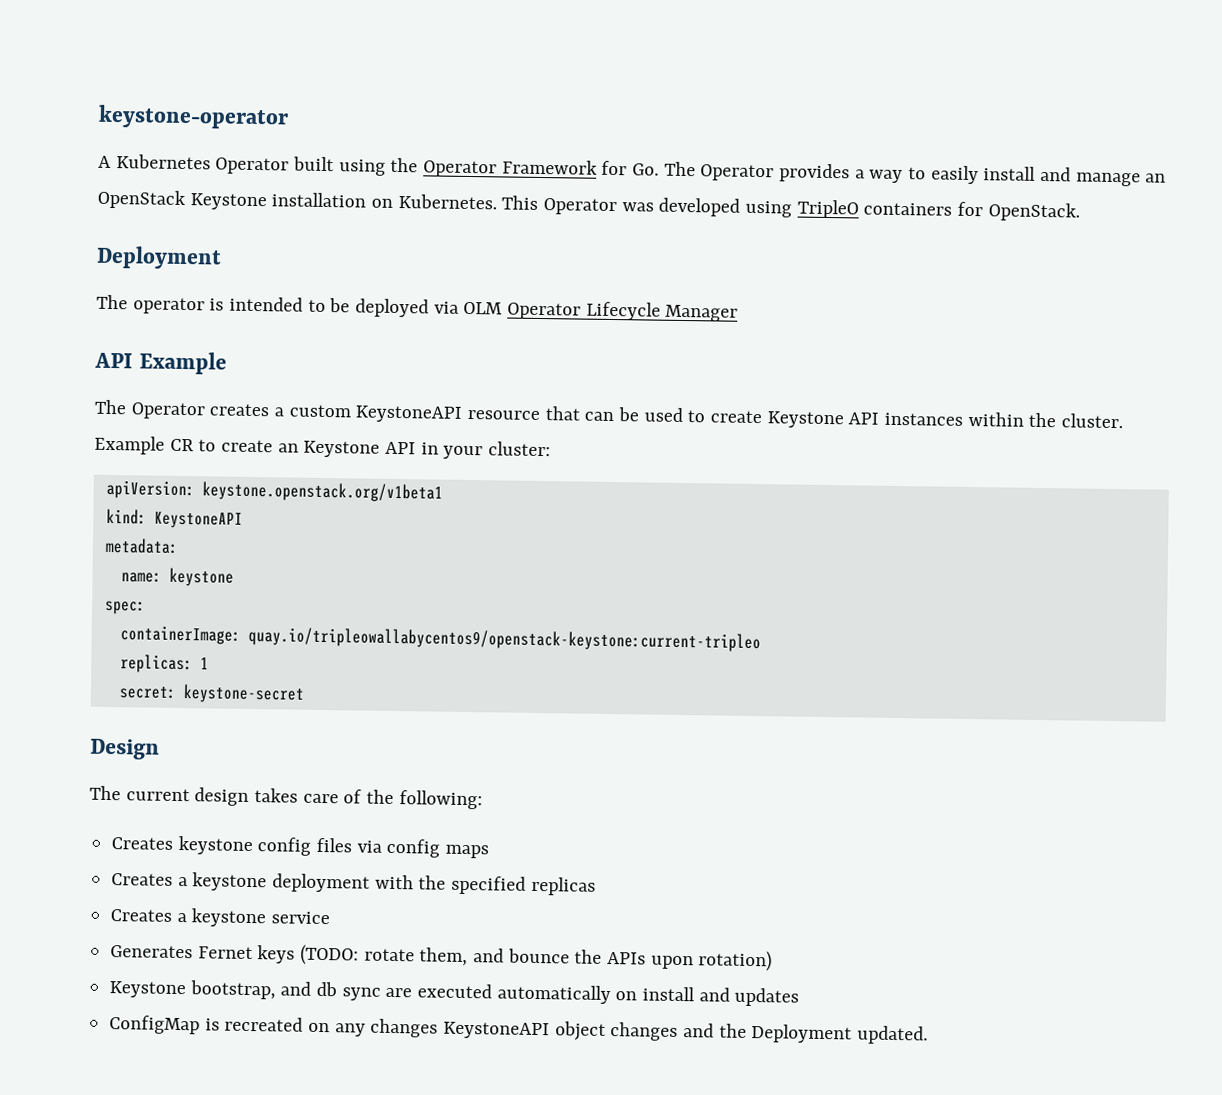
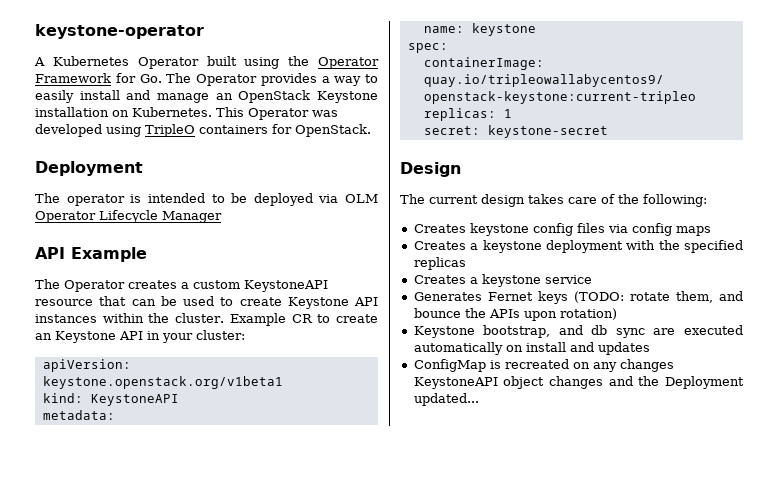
[857,1025,929,1045] updated. -> [413,393,479,406] updated...

